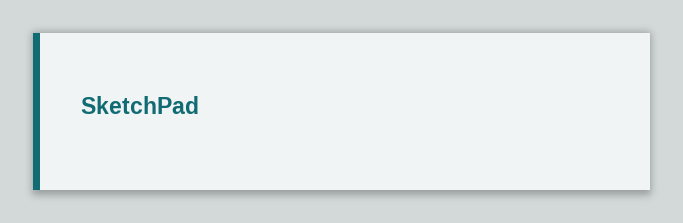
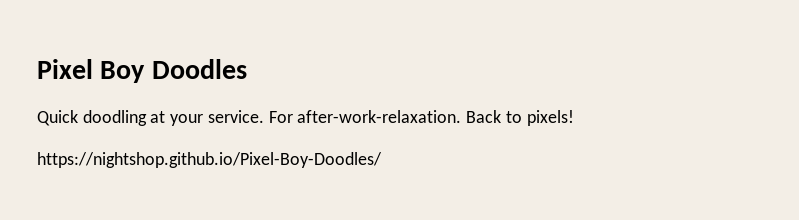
[81,96,199,114] SketchPad -> [37,59,247,83] [37,110,574,126] [37,152,382,168] Pixel Boy Doodles // Quick doodling at your service. For after-work-relaxation. Back to pixels! // https://nightshop.github.io/Pixel-Boy-Doodles/

